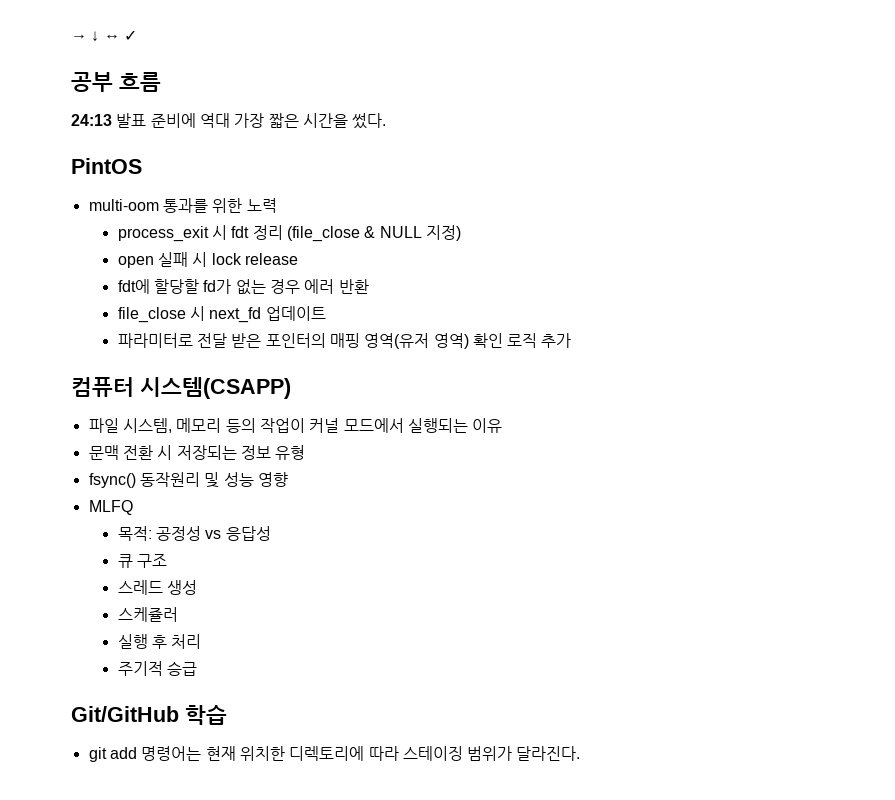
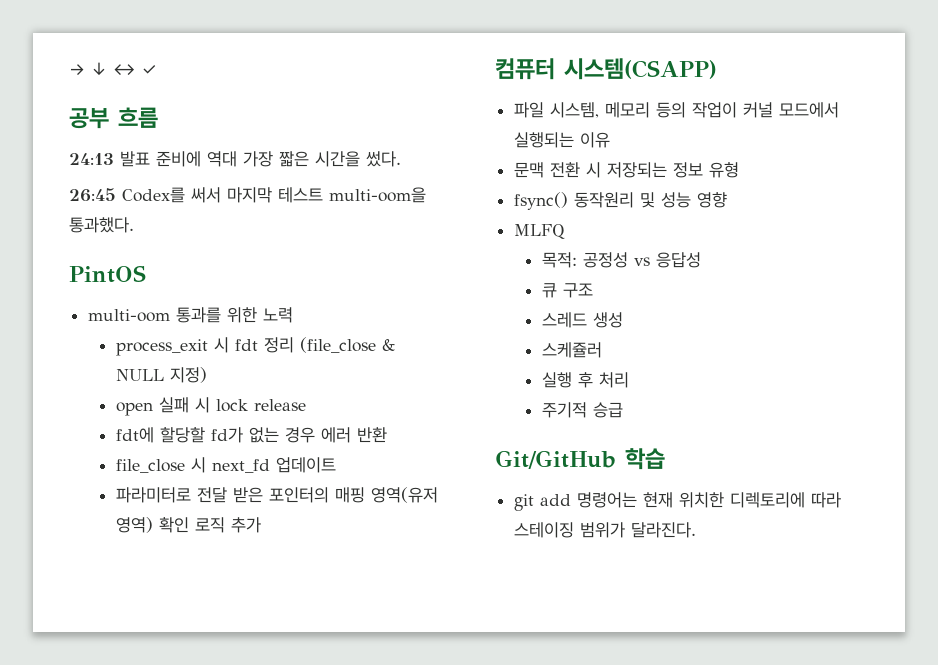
(387, 121) none -> [69,187,426,203] [69,217,134,233] // 26:45 Codex를 써서 마지막 테스트 multi-oom을 통과했다.

